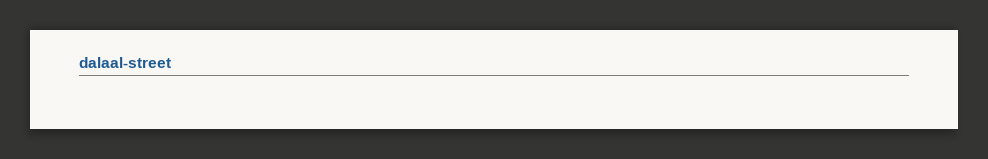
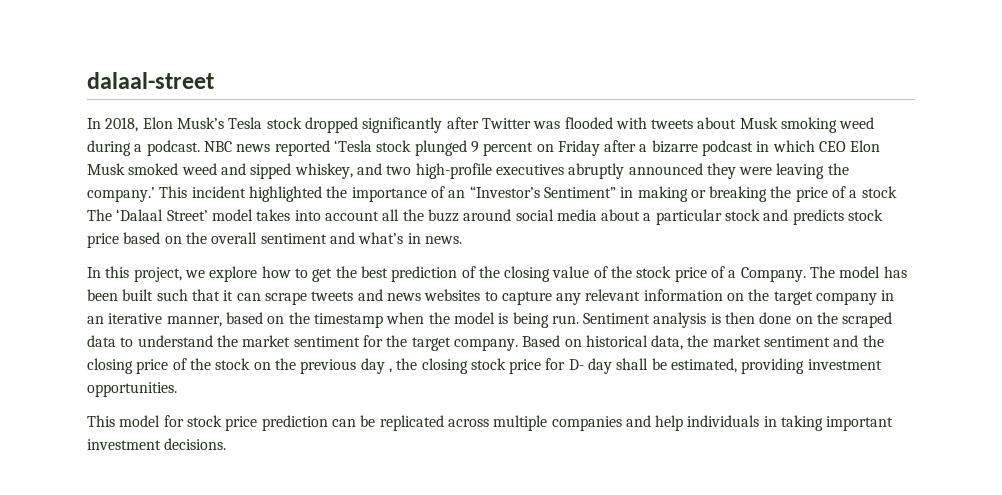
(171, 62) none -> [87,117,875,133] [87,140,881,156] [87,163,849,179] [87,186,897,202] [87,209,884,225] [87,232,462,248] [87,266,907,282] [87,289,895,305] [87,312,893,328] [87,335,884,351] [87,358,882,374] [87,382,177,397] [87,415,894,431] [87,438,227,450] // In 2018, Elon Musk’s Tesla stock dropped significantly after Twitter was flooded with tweets about Musk smoking weed during a podcast. NBC news reported ‘Tesla stock plunged 9 percent on Friday after a bizarre podcast in which CEO Elon Musk smoked weed and sipped whiskey, and two high-profile executives abruptly announced they were leaving the company.’ This incident highlighted the importance of an “Investor’s Sentiment” in making or breaking the price of a stock The ‘Dalaal Street’ model takes into account all the buzz around social media about a particular stock and predicts stock price based on the overall sentiment and what’s in news. // In this project, we explore how to get the best prediction of the closing value of the stock price of a Company. The model has been built such that it can scrape tweets and news websites to capture any relevant information on the target company in an iterative manner, based on the timestamp when the model is being run. Sentiment analysis is then done on the scraped data to understand the market sentiment for the target company. Based on historical data, the market sentiment and the closing price of the stock on the previous day , the closing stock price for D- day shall be estimated, providing investment opportunities. // This model for stock price prediction can be replicated across multiple companies and help individuals in taking important investment decisions.

